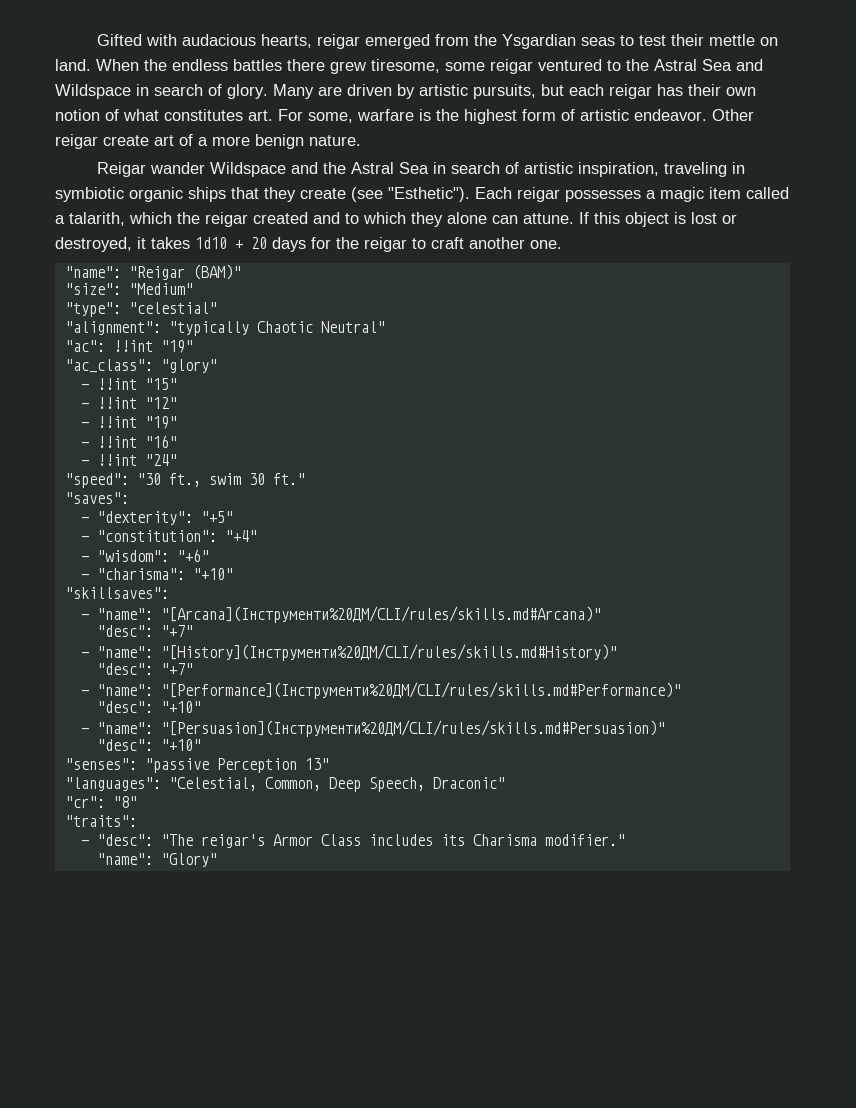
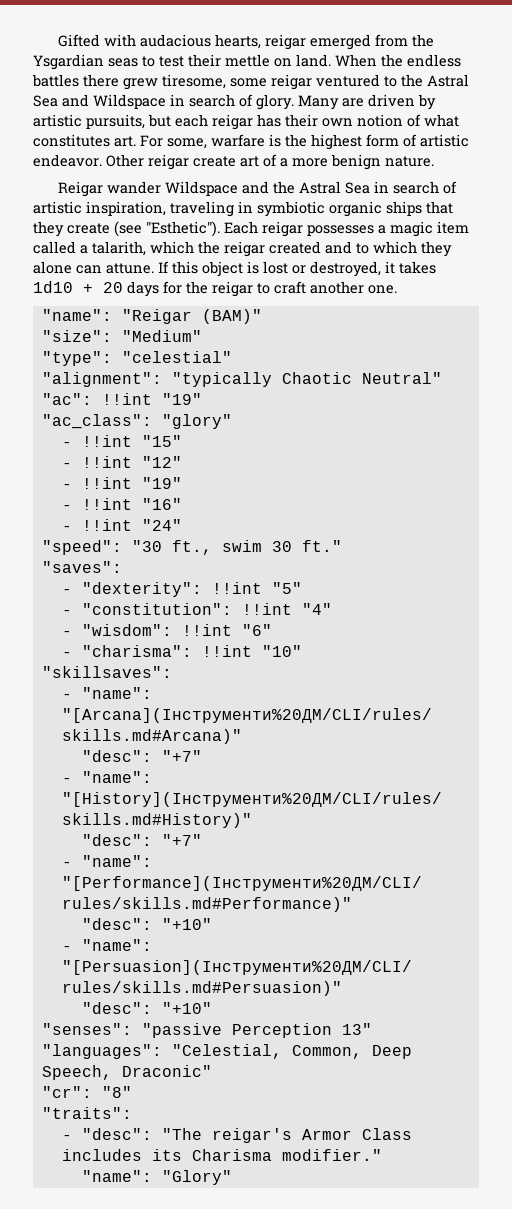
[200,511,233,523] "+5" -> [211,582,302,594] !!int "5"
[224,530,257,542] "+4" -> [241,603,332,615] !!int "4"
[176,549,209,562] "+6" -> [181,624,272,636] !!int "6"
[192,568,233,580] "+10" -> [201,645,302,657] !!int "10"

